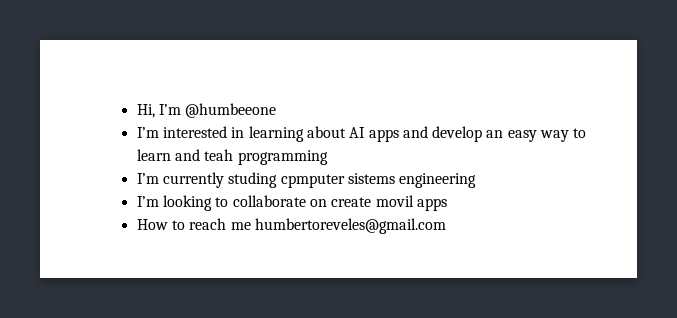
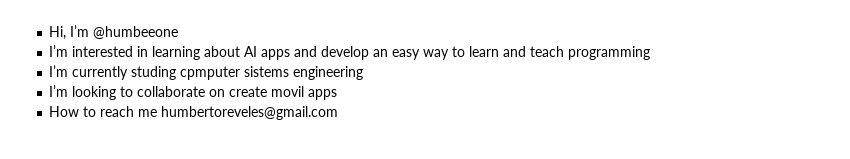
[204,149,234,161] teah -> [530,46,565,57] teach

